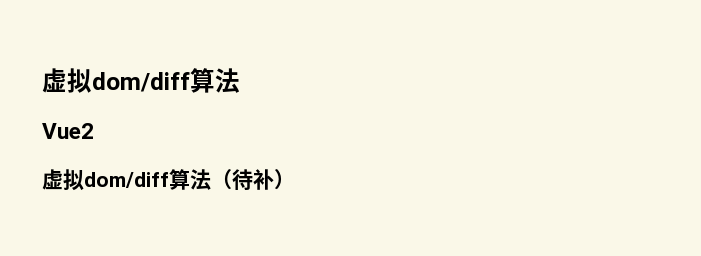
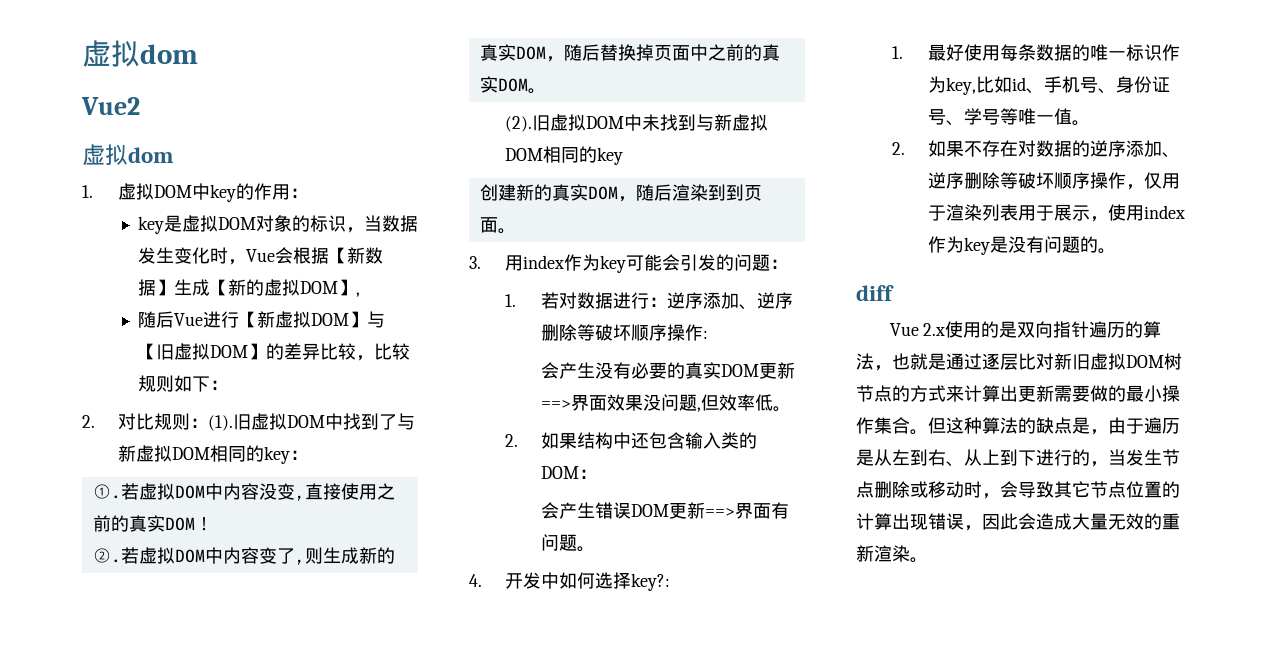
[42,68,240,93] 虚拟dom/diff算法 -> [82,40,198,67] 虚拟dom
[84,169,295,190] dom/diff算法（待补） -> [128,147,174,163] [82,183,308,202] [137,215,418,234] [137,247,383,265] [137,279,360,297] [137,311,385,328] [137,343,410,361] [137,375,228,392] [82,413,415,431] [117,445,308,464] [92,483,395,501] [92,515,213,532] [92,547,395,565] [479,44,780,62] [479,76,546,94] [504,114,768,132] [504,146,623,165] [479,184,762,202] [479,217,516,234] [469,254,788,273] [504,292,793,310] [540,324,708,341] [540,362,795,379] [540,394,791,412] [504,432,757,449] [540,466,597,479] [540,502,789,519] [540,534,595,552] [469,572,670,591] [891,44,1180,61] [927,76,1170,95] [927,108,1090,126] [891,140,1180,158] [927,172,1180,190] [927,204,1185,222] [927,236,1116,255] [856,285,894,301] [889,321,1162,338] [856,353,1182,371] [856,385,1180,402] [856,417,1180,435] [856,449,1180,467] [856,481,1180,499] [856,513,1180,531] [856,545,928,563] dom // 1.虚拟DOM中key的作用： // key是虚拟DOM对象的标识，当数据发生变化时，Vue会根据【新数据】生成【新的虚拟DOM】, // 随后Vue进行【新虚拟DOM】与【旧虚拟DOM】的差异比较，比较规则如下： // 2.对比规则：(1).旧虚拟DOM中找到了与新虚拟DOM相同的key： // ①.若虚拟DOM中内容没变,直接使用之前的真实DOM！ // ②.若虚拟DOM中内容变了,则生成新的真实DOM，随后替换掉页面中之前的真实DOM。 // (2).旧虚拟DOM中未找到与新虚拟DOM相同的key // 创建新的真实DOM，随后渲染到到页面。 // 3.用index作为key可能会引发的问题： // 1.若对数据进行：逆序添加、逆序删除等破坏顺序操作: // 会产生没有必要的真实DOM更新==>界面效果没问题,但效率低。 // 2.如果结构中还包含输入类的DOM： // 会产生错误DOM更新==>界面有问题。 // 4.开发中如何选择key?: // 1.最好使用每条数据的唯一标识作为key,比如id、手机号、身份证号、学号等唯一值。 // 2.如果不存在对数据的逆序添加、逆序删除等破坏顺序操作，仅用于渲染列表用于展示，使用index作为key是没有问题的。 // diff // Vue 2.x使用的是双向指针遍历的算法，也就是通过逐层比对新旧虚拟DOM树节点的方式来计算出更新需要做的最小操作集合。但这种算法的缺点是，由于遍历是从左到右、从上到下进行的，当发生节点删除或移动时，会导致其它节点位置的计算出现错误，因此会造成大量无效的重新渲染。

